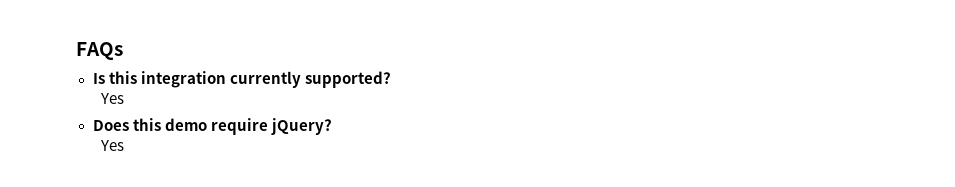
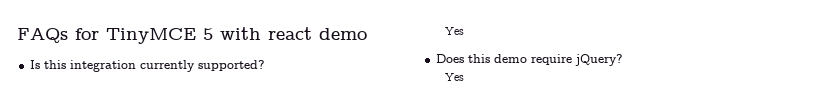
(123, 51) none -> [75,27,367,44] for TinyMCE 5 with react demo

